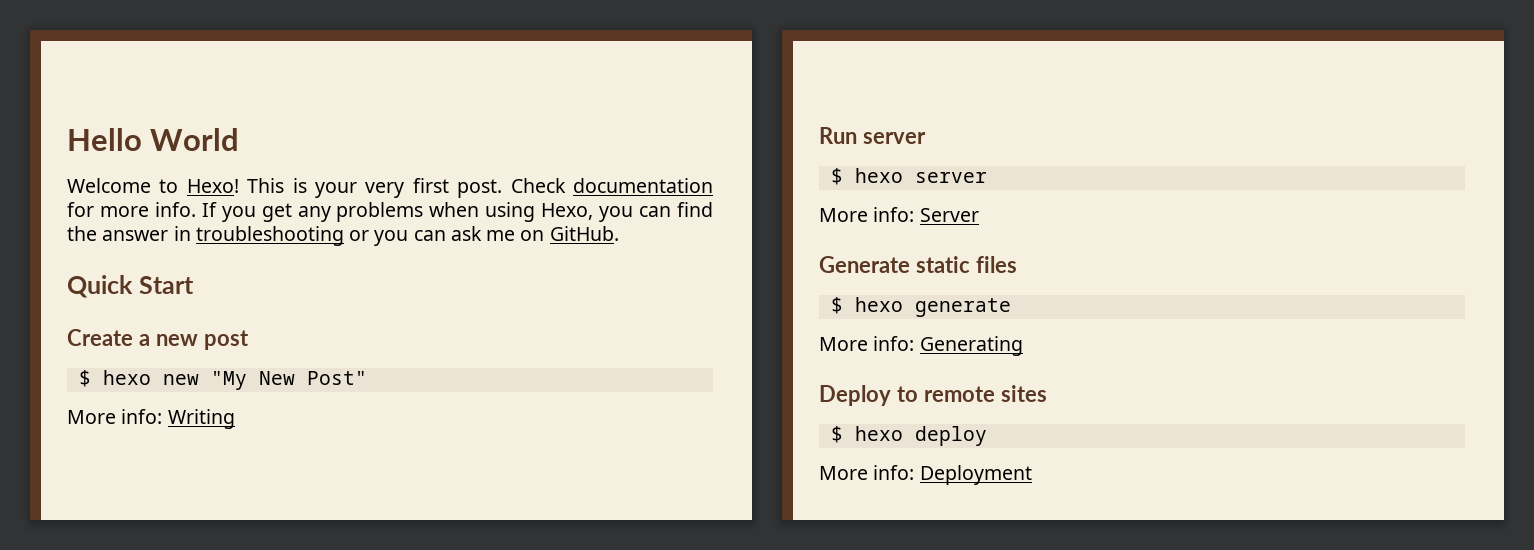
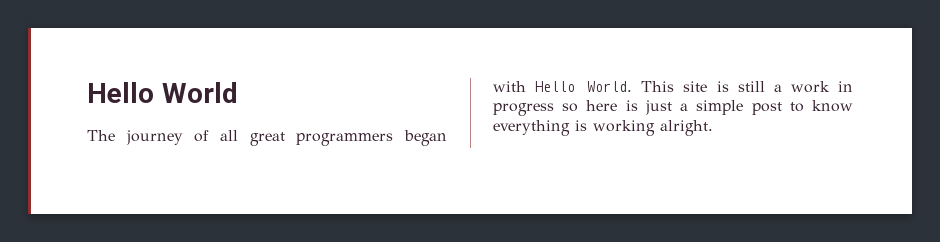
[67,178,713,198] [67,202,713,222] [67,226,619,246] [67,275,194,298] [67,329,249,350] [78,370,367,390] [67,409,235,429] [819,127,926,144] [830,168,987,185] [819,207,979,222] [819,256,1017,273] [830,297,1011,317] [819,336,1023,356] [819,385,1047,406] [830,426,987,446] [819,465,1032,485] Welcome to Hexo! This is your very first post. Check documentation for more info. If you get any problems when using Hexo, you can find the answer in troubleshooting or you can ask me on GitHub. // Quick Start // Create a new post // $ hexo new "My New Post" // More info: Writing // Run server // $ hexo server // More info: Server // Generate static files // $ hexo generate // More info: Generating // Deploy to remote sites // $ hexo deploy // More info: Deployment -> [87,130,447,146] [493,81,853,93] [493,100,853,116] [493,120,713,136] The journey of all great programmers began with Hello World. This site is still a work in progress so here is just a simple post to know everything is working alright.

